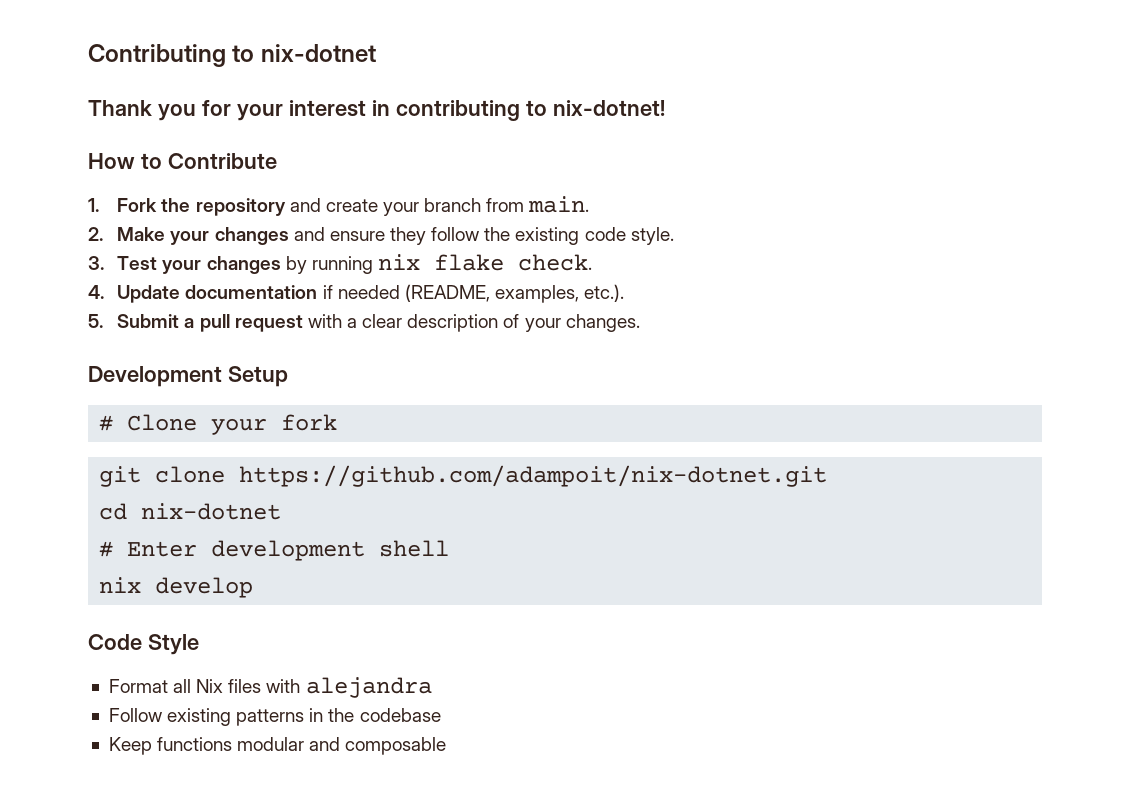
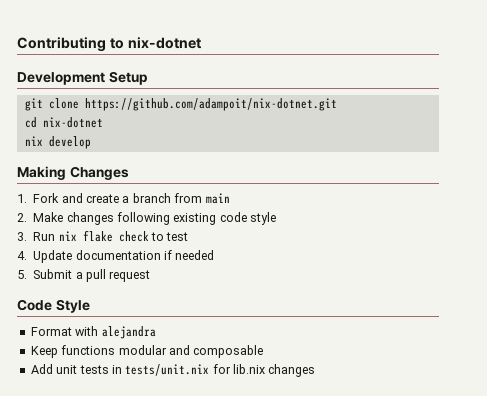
[88,100,665,121] [88,153,277,169] [88,196,590,216] [88,227,674,245] [88,254,593,274] [88,284,625,303] [88,314,640,332] [88,366,288,387] [99,414,338,435] Thank you for your interest in contributing to nix-dotnet! // How to Contribute // 1. Fork the repository and create your branch from main. // 2. Make your changes and ensure they follow the existing code style. // 3. Test your changes by running nix flake check. // 4. Update documentation if needed (README, examples, etc.). // 5. Submit a pull request with a clear description of your changes. // Development Setup // # Clone your fork -> [17,71,148,85] Development Setup
[99,540,450,561] [99,577,254,598] # Enter development shell // nix develop -> [24,136,91,149] [17,166,129,180] [17,193,230,204] [17,212,277,225] [17,230,189,242] [17,250,215,263] [17,269,151,282] nix develop // Making Changes // 1. Fork and create a branch from main // 2. Make changes following existing code style // 3. Run nix flake check to test // 4. Update documentation if needed // 5. Submit a pull request
[173,679,262,693] all Nix files -> (72, 331) none
[108,708,441,726] // Follow existing patterns in the codebase -> (156, 332) none
(447, 746) none -> [30,364,316,377] // Add unit tests in tests/unit.nix for lib.nix changes

